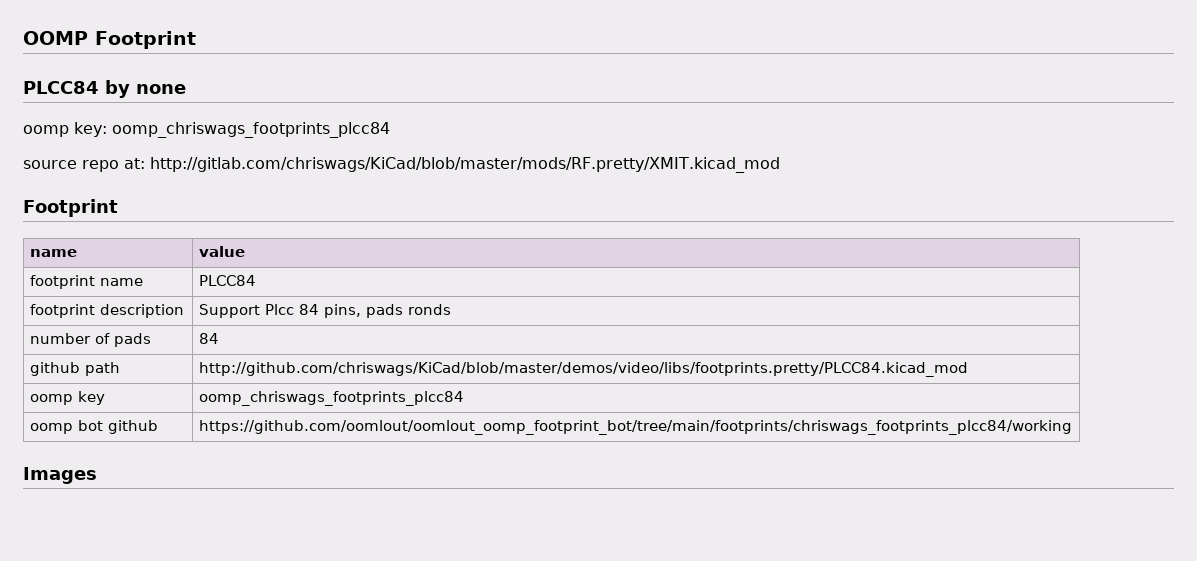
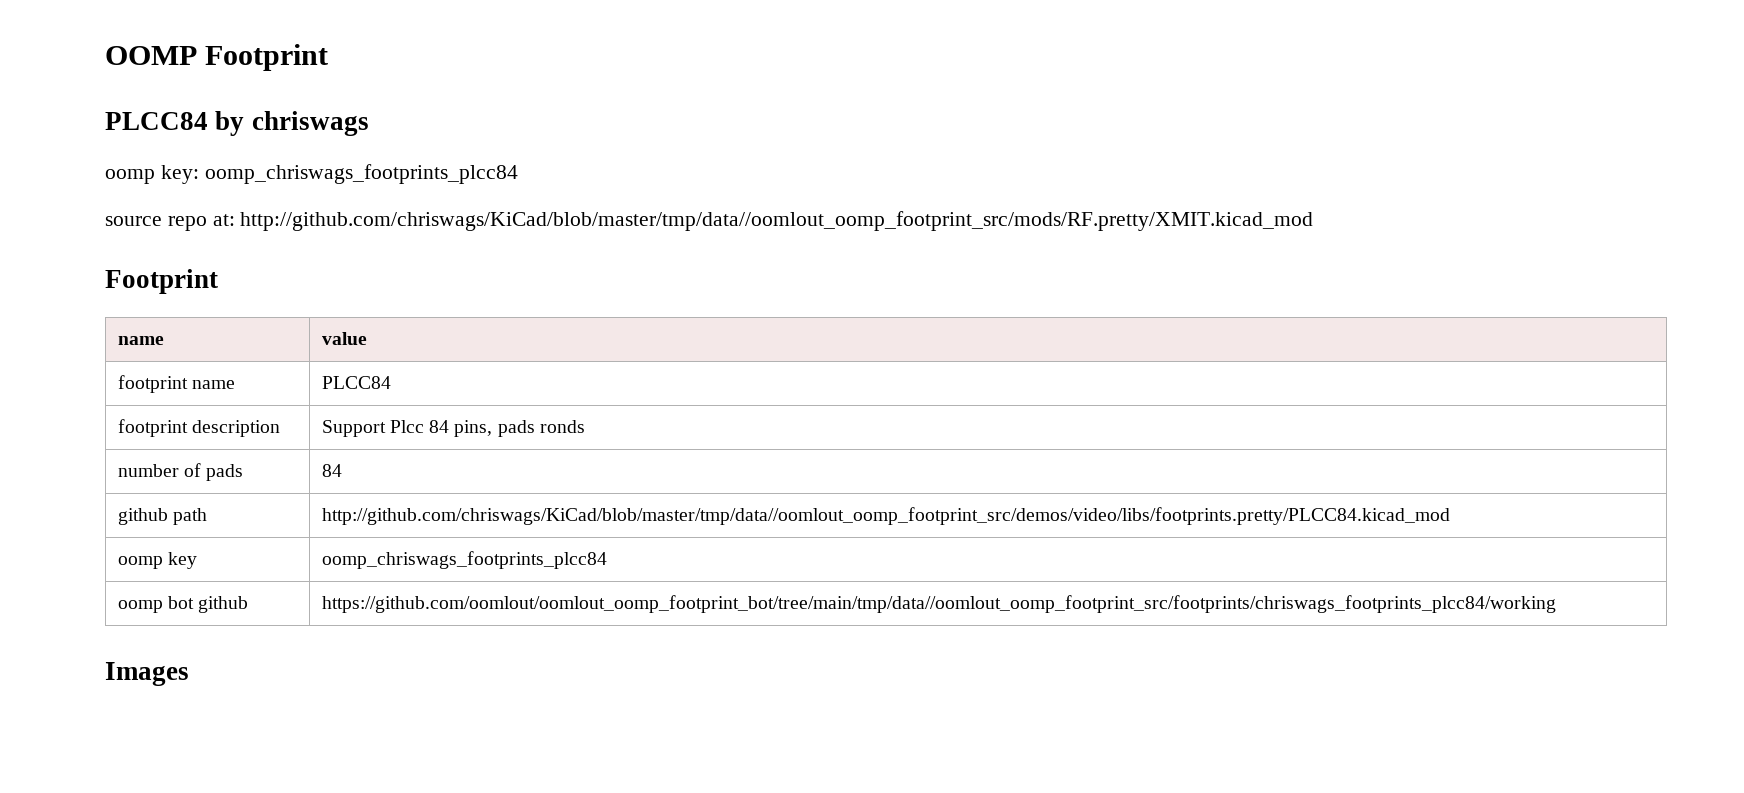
[105,80,186,98] by none -> [215,111,369,136] by chriswags
[150,157,780,173] http://gitlab.com/chriswags/KiCad/blob/master/mods/RF.pretty/XMIT.kicad_mod -> [240,211,1314,231] http://github.com/chriswags/KiCad/blob/master/tmp/data//oomlout_oomp_footprint_src/mods/RF.pretty/XMIT.kicad_mod
[198,362,968,377] http://github.com/chriswags/KiCad/blob/master/demos/video/libs/footprints.pretty/PLCC84.kicad_mod -> [321,507,1450,525] http://github.com/chriswags/KiCad/blob/master/tmp/data//oomlout_oomp_footprint_src/demos/video/libs/footprints.pretty/PLCC84.kicad_mod
[198,420,1072,435] https://github.com/oomlout/oomlout_oomp_footprint_bot/tree/main/footprints/chriswags_footprints_plcc84/working -> [321,595,1556,613] https://github.com/oomlout/oomlout_oomp_footprint_bot/tree/main/tmp/data//oomlout_oomp_footprint_src/footprints/chriswags_footprints_plcc84/working

